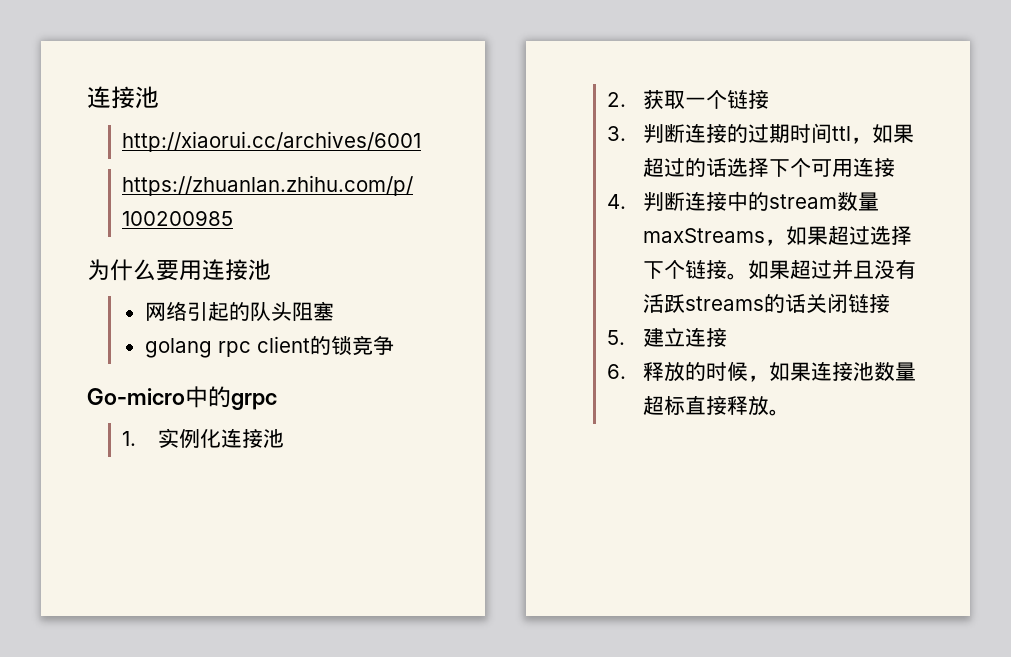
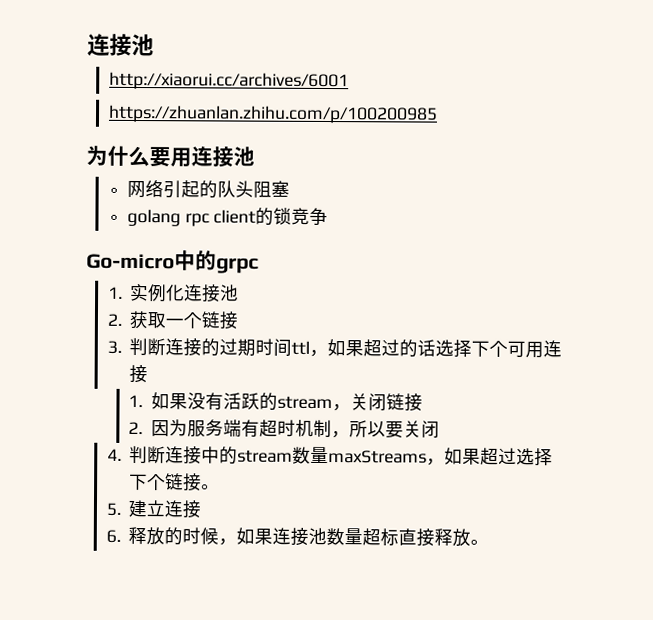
(895, 167) none -> [128,392,423,412] [128,419,440,439] // 1.如果没有活跃的stream，关闭链接 // 2.因为服务端有超时机制，所以要关闭
[747,259,916,280] [642,293,890,313] 如果超过并且没有活跃streams的话关闭链接 -> (221, 487) none

